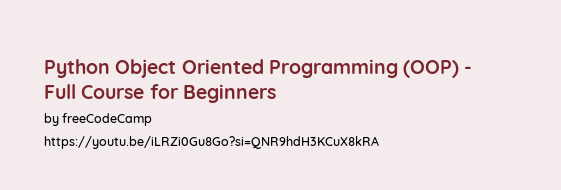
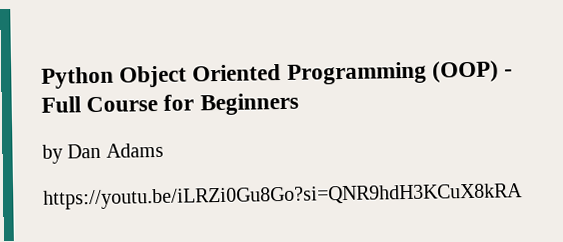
[62,113,153,126] freeCodeCamp -> [67,142,164,159] Dan Adams

